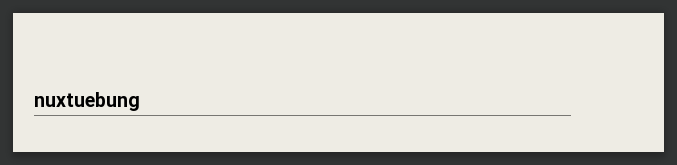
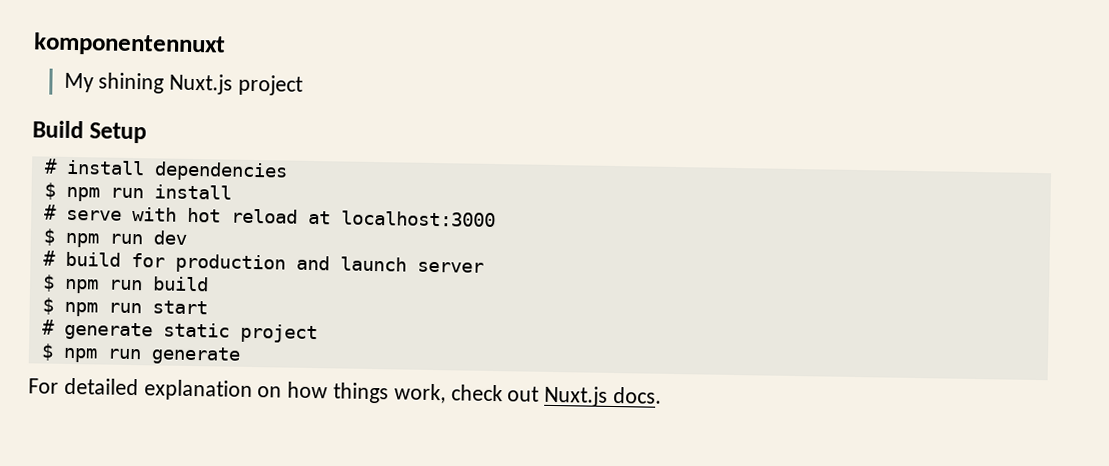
[34,92,140,111] nuxtuebung -> [33,32,226,57] [63,72,304,96] [32,120,148,144] [43,158,288,182] [43,182,232,202] [43,204,496,228] [42,228,187,248] [42,250,484,274] [41,274,209,294] [41,297,208,317] [41,319,318,344] [40,343,241,365] [28,377,663,407] komponentennuxt // My shining Nuxt.js project // Build Setup // # install dependencies // $ npm run install // # serve with hot reload at localhost:3000 // $ npm run dev // # build for production and launch server // $ npm run build // $ npm run start // # generate static project // $ npm run generate // For detailed explanation on how things work, check out Nuxt.js docs.

